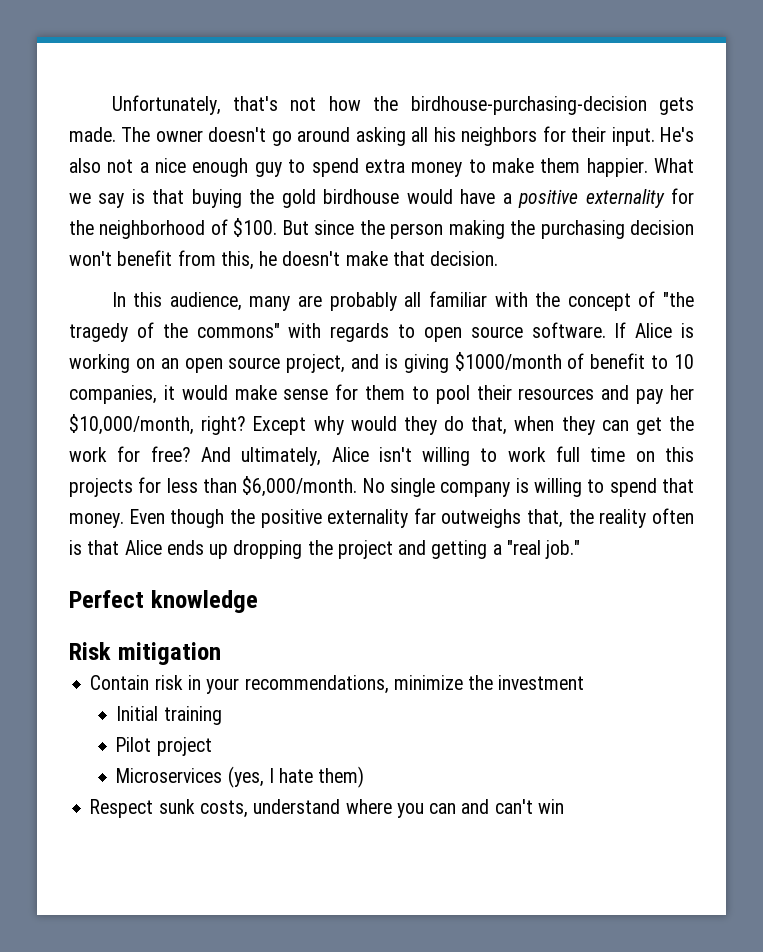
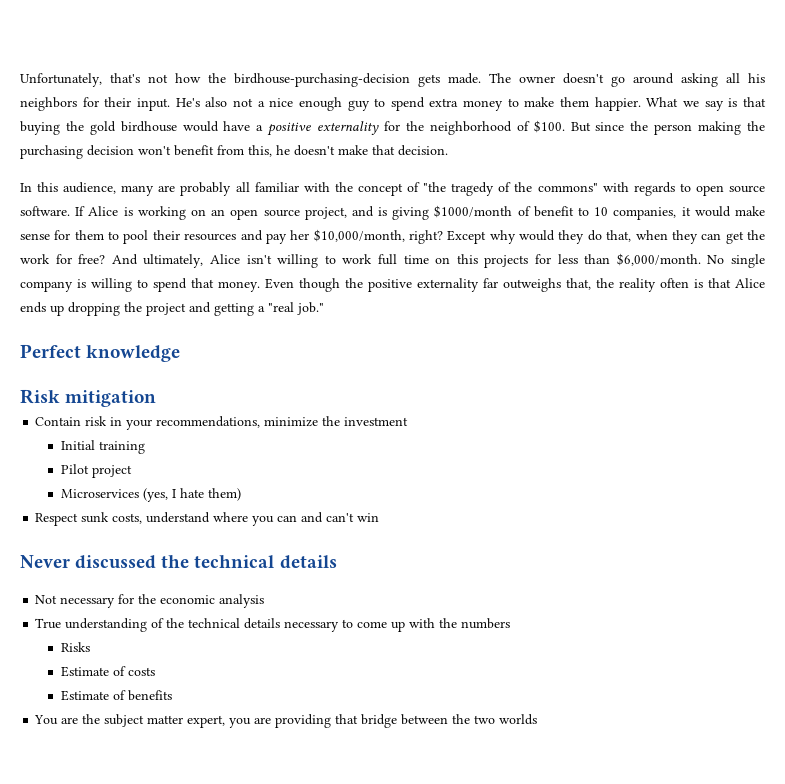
(564, 806) none -> [20,555,337,569] [35,594,265,608] [35,618,511,632] [60,642,90,652] [60,666,155,677] [60,690,172,701] [34,714,538,728] // Never discussed the technical details // Not necessary for the economic analysis // True understanding of the technical details necessary to come up with the numbers // Risks // Estimate of costs // Estimate of benefits // You are the subject matter expert, you are providing that bridge between the two worlds

